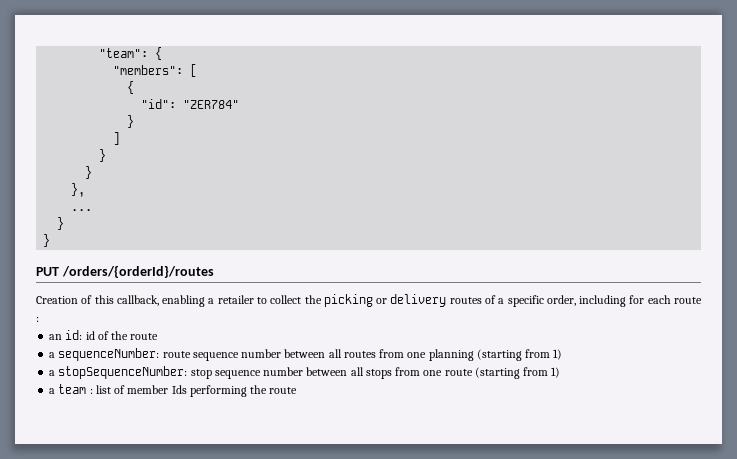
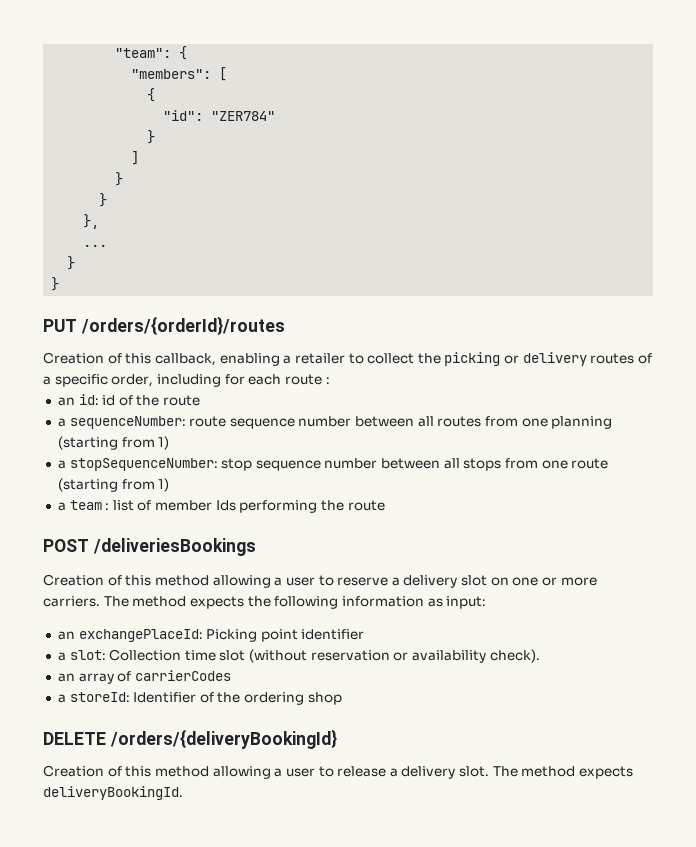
(298, 390) none -> [43,538,256,556] [43,574,597,588] [43,596,487,609] [57,629,365,642] [57,649,540,663] [57,670,231,684] [57,692,342,705] [43,729,337,749] [43,765,634,779] [43,786,183,800] // POST /deliveriesBookings // Creation of this method allowing a user to reserve a delivery slot on one or more carriers. The method expects the following information as input: // an exchangePlaceId: Picking point identifier // a slot: Collection time slot (without reservation or availability check). // an array of carrierCodes // a storeId: Identifier of the ordering shop // DELETE /orders/{deliveryBookingId} // Creation of this method allowing a user to release a delivery slot. The method expects deliveryBookingId.

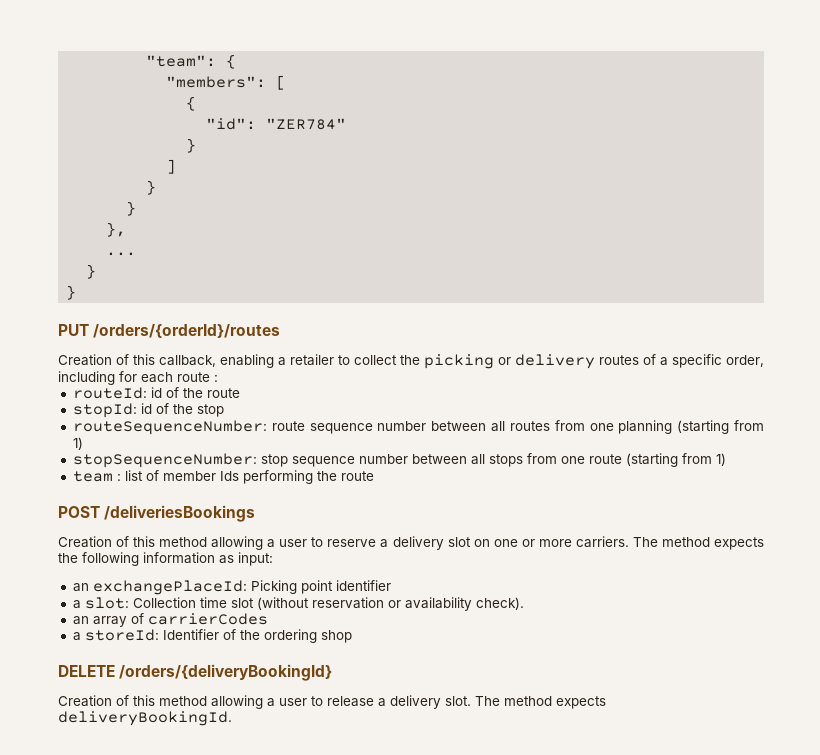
[57,394,99,406] an id: -> [72,387,147,399] routeId:
[57,416,186,429] a sequenceNumber: -> [72,403,224,418] [72,420,267,435] stopId: id of the stop // routeSequenceNumber:
[57,460,66,469] a -> (83, 443) none
[57,502,66,511] a -> (726, 459) none

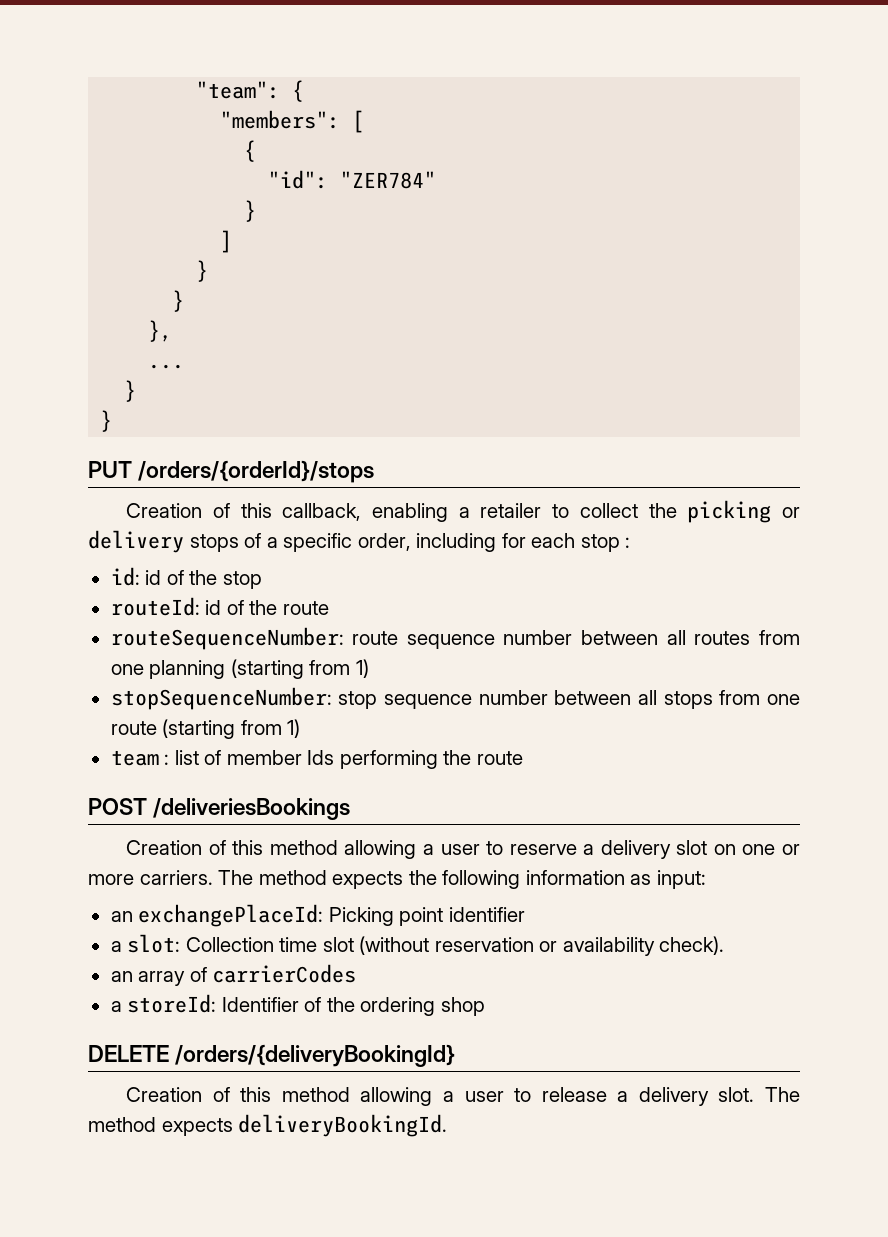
[93,324,281,338] /orders/{orderId}/routes -> [138,460,375,483] /orders/{orderId}/stops
[599,355,639,365] routes -> [189,534,239,552] stops
[177,372,218,382] route : -> [580,534,631,552] [110,567,262,589] stop : // id: id of the stop
[72,403,224,418] // stopId: id of the stop -> (329, 608) none

